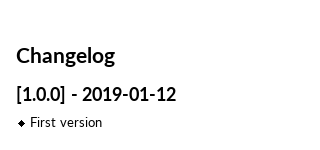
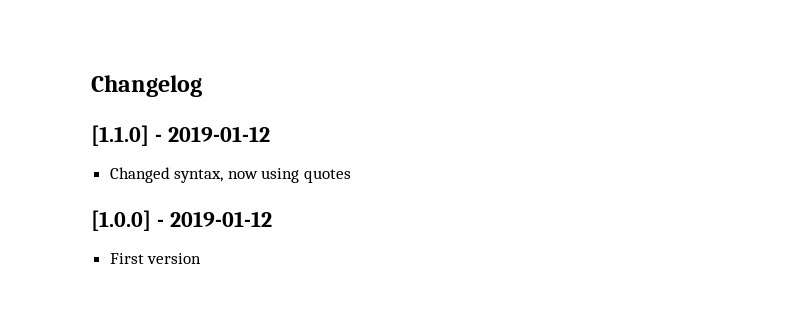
(115, 57) none -> [91,125,270,146] [109,167,352,183] // [1.1.0] - 2019-01-12 // Changed syntax, now using quotes

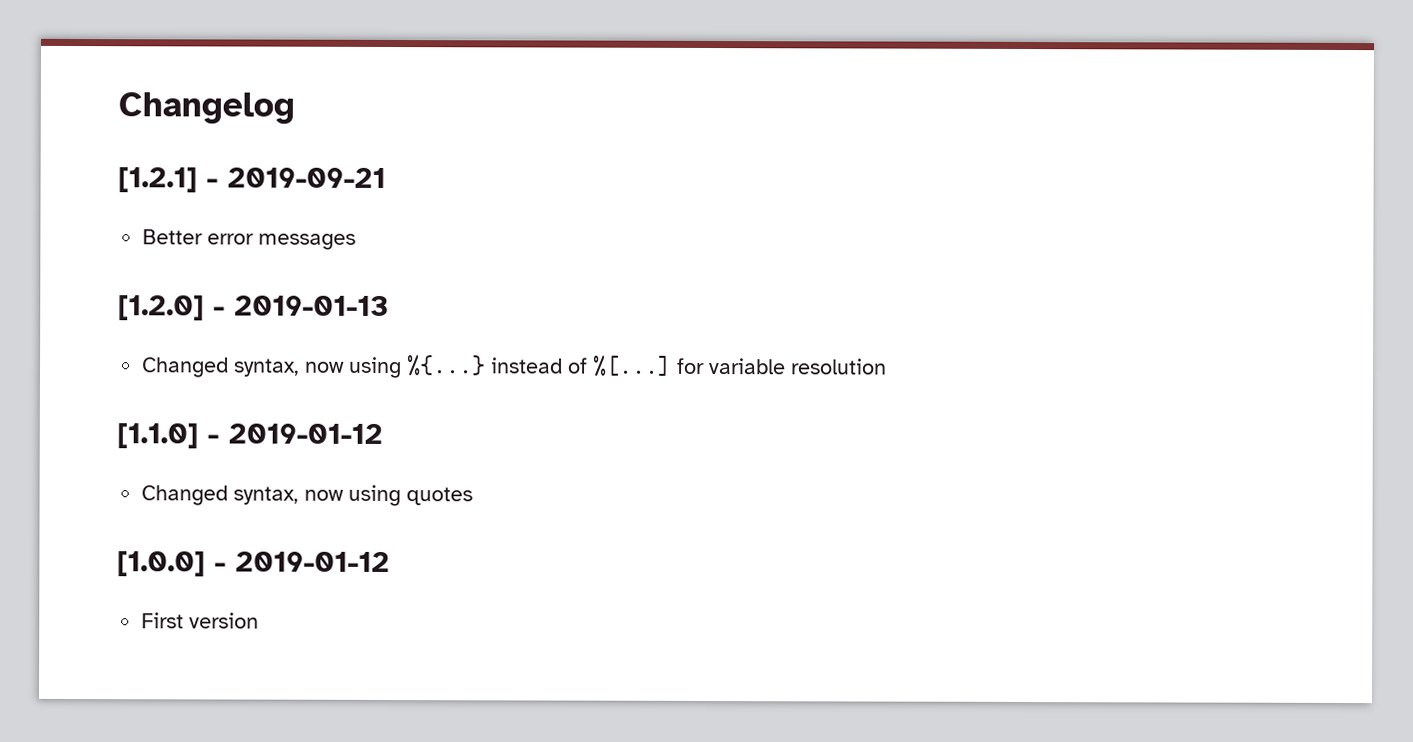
(202, 86) none -> [118,167,386,193] [142,229,357,250] [118,295,389,321] [141,355,888,379] // [1.2.1] - 2019-09-21 // Better error messages // [1.2.0] - 2019-01-13 // Changed syntax, now using %{...} instead of %[...] for variable resolution

